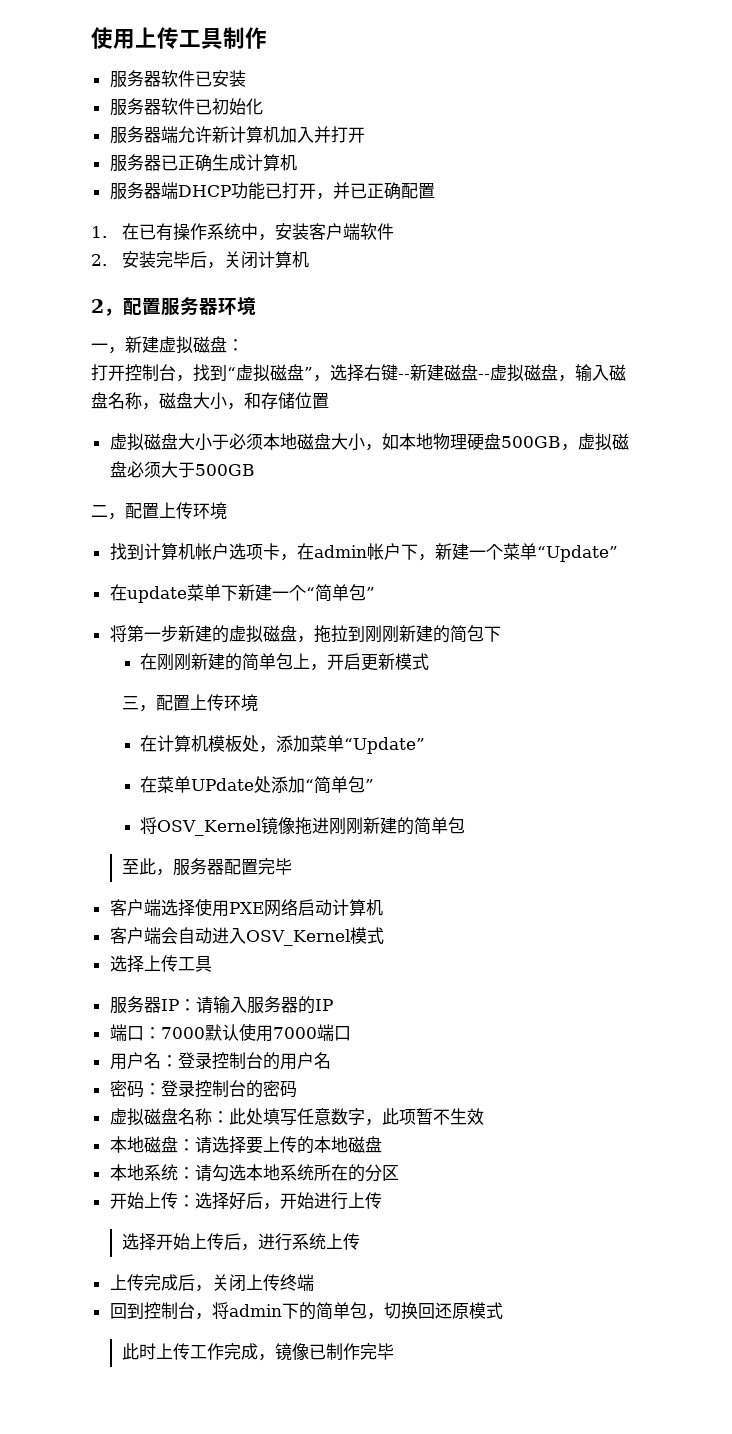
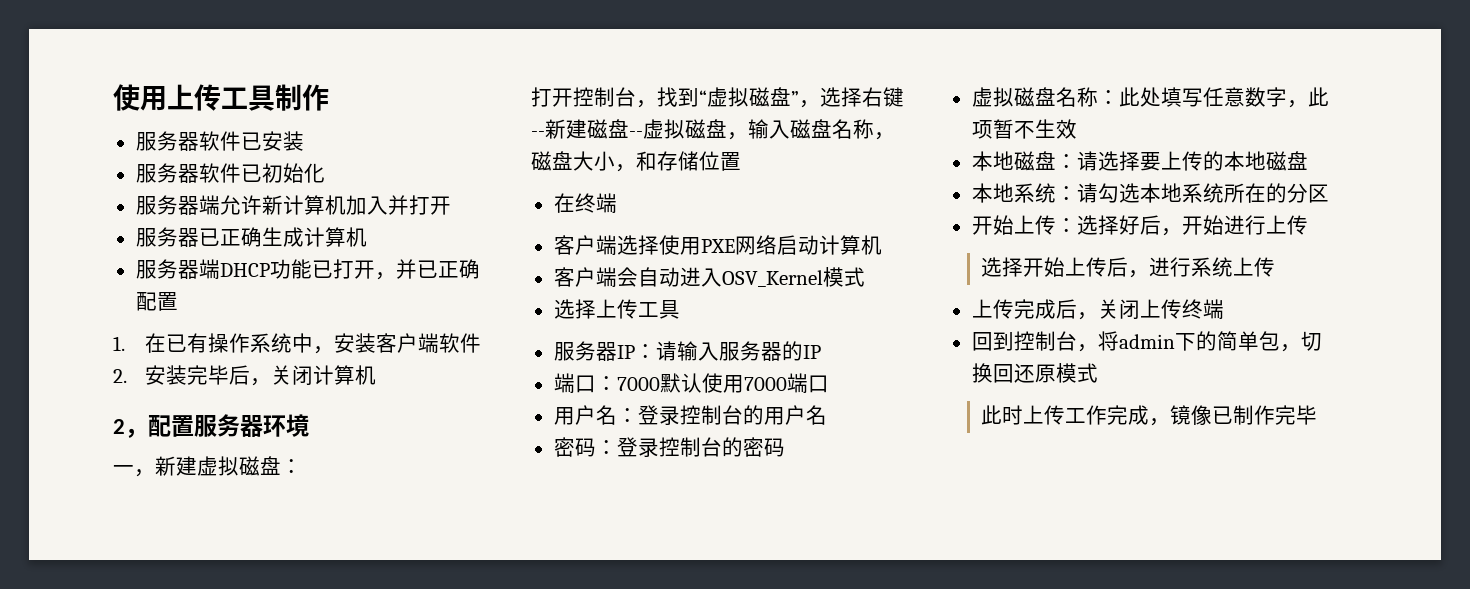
[109,433,629,451] [109,461,255,478] [91,502,227,520] [109,543,618,562] [109,584,375,603] [109,625,501,643] [140,653,430,671] [121,694,258,712] [140,735,426,754] [140,776,375,794] [140,817,466,836] [121,858,292,876] 虚拟磁盘大小于必须本地磁盘大小，如本地物理硬盘500GB，虚拟磁盘必须大于500GB // 二，配置上传环境 // 找到计算机帐户选项卡，在admin帐户下，新建一个菜单“Update” // 在update菜单下新建一个“简单包” // 将第一步新建的虚拟磁盘，拖拉到刚刚新建的简包下 // 在刚刚新建的简单包上，开启更新模式 // 三，配置上传环境 // 在计算机模板处，添加菜单“Update” // 在菜单UPdate处添加“简单包” // 将OSV_Kernel镜像拖进刚刚新建的简单包 // 至此，服务器配置完毕 -> [553,193,617,213] 在终端

